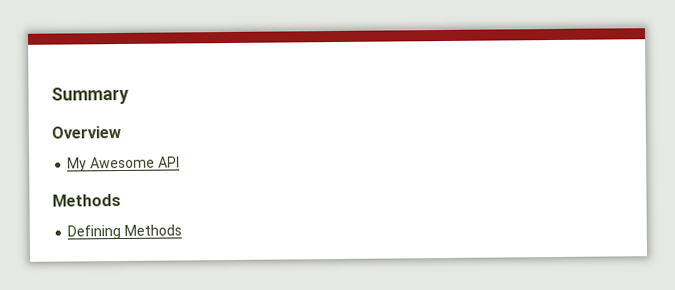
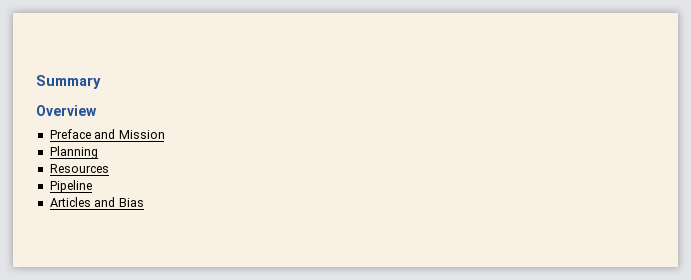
[67,156,181,172] [52,194,121,207] [67,224,183,240] My Awesome API // Methods // Defining Methods -> [49,129,165,139] [49,146,98,159] [49,164,109,173] [49,180,92,193] [49,197,144,207] Preface and Mission // Planning // Resources // Pipeline // Articles and Bias

